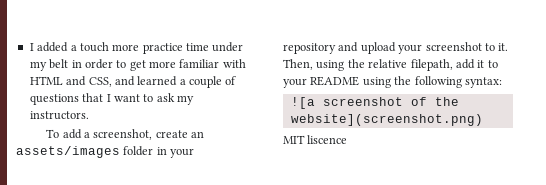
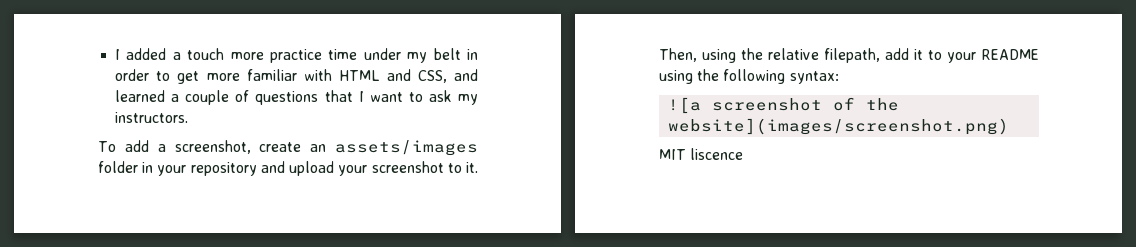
[290,114,483,126] website](screenshot.png) -> [668,118,1010,135] website](images/screenshot.png)

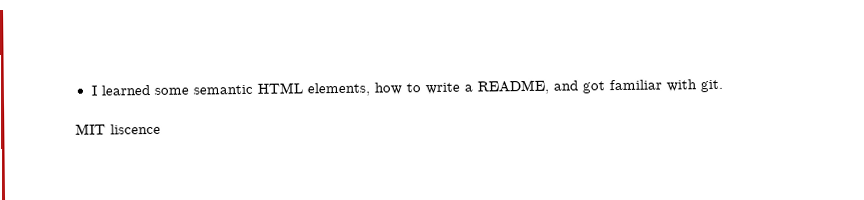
[115,48,478,63] [115,69,478,84] [115,90,478,105] [115,112,189,123] [98,140,478,156] [98,161,479,176] [659,48,1039,63] [659,69,839,84] [668,97,900,114] [668,118,1010,135] I added a touch more practice time under my belt in order to get more familiar with HTML and CSS, and learned a couple of questions that I want to ask my instructors. // To add a screenshot, create an assets/images folder in your repository and upload your screenshot to it. Then, using the relative filepath, add it to your README using the following syntax: // ![a screenshot of the website](images/screenshot.png) -> [90,79,723,97] I learned some semantic HTML elements, how to write a README, and got familiar with git.

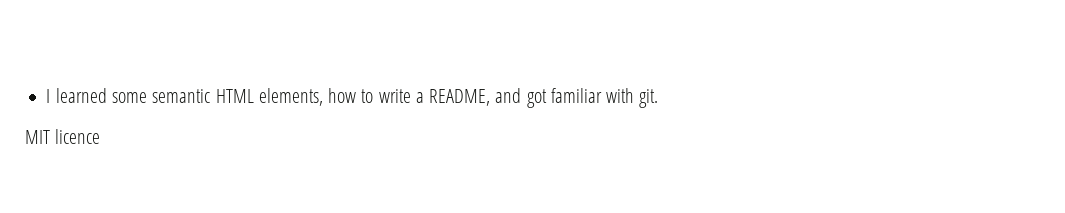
[110,123,161,135] liscence -> [55,129,101,144] licence

